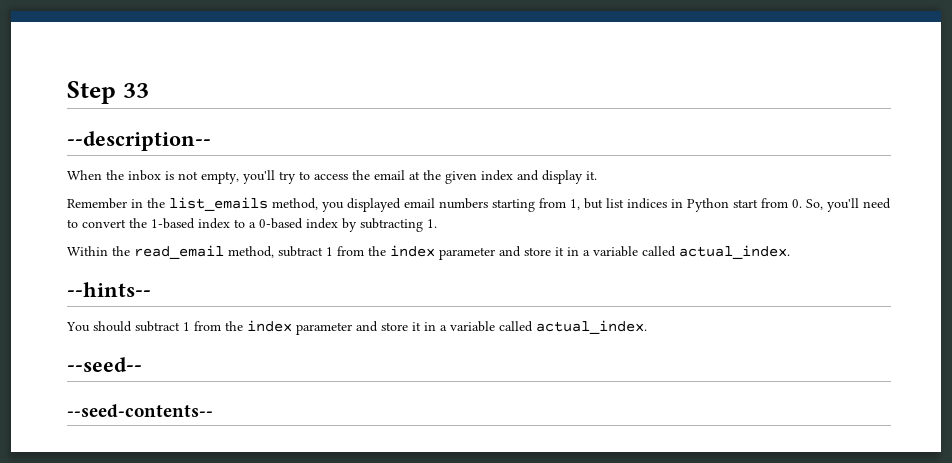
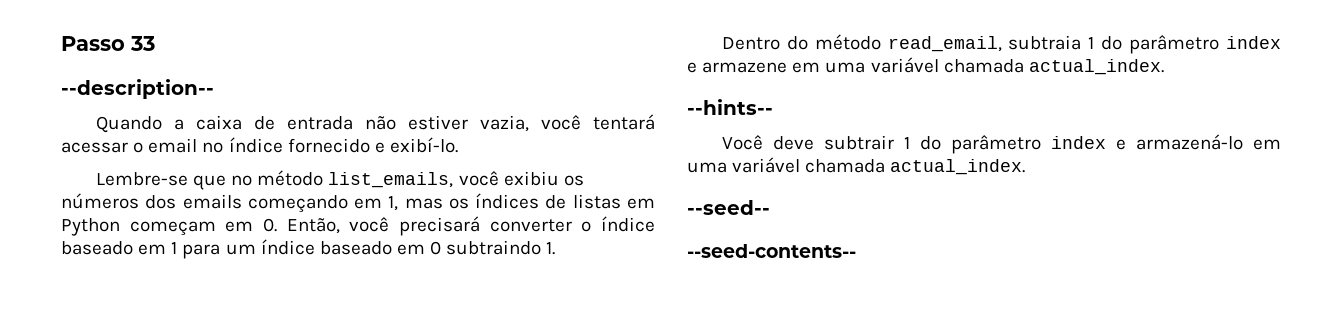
[67,81,116,104] Step -> [61,36,125,51] Passo
[67,170,597,184] [67,197,891,212] [67,218,437,232] [67,245,790,260] [67,282,151,297] [66,320,533,335] When the inbox is not empty, you'll try to access the email at the given index and display it. // Remember in the list_emails method, you displayed email numbers starting from 1, but list indices in Python start from 0. So, you'll need to convert the 1-based index to a 0-based index by subtracting 1. // Within the read_email method, subtract 1 from the index parameter and store it in a variable called actual_index. // --hints-- // You should subtract 1 from the index parameter and store it in a variable called -> [95,114,655,133] [61,137,458,153] [95,170,584,190] [61,193,655,213] [61,216,656,236] [61,239,556,259] [721,34,1281,54] [687,57,1164,75] [687,99,773,115] [721,134,1281,154] [687,157,886,173] Quando a caixa de entrada não estiver vazia, você tentará acessar o email no índice fornecido e exibí-lo. // Lembre-se que no método list_emails, você exibiu os números dos emails começando em 1, mas os índices de listas em Python começam em 0. Então, você precisará converter o índice baseado em 1 para um índice baseado em 0 subtraindo 1. // Dentro do método read_email, subtraia 1 do parâmetro index e armazene em uma variável chamada actual_index. // --hints-- // Você deve subtrair 1 do parâmetro index e armazená-lo em uma variável chamada

